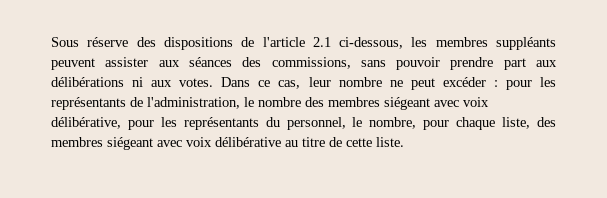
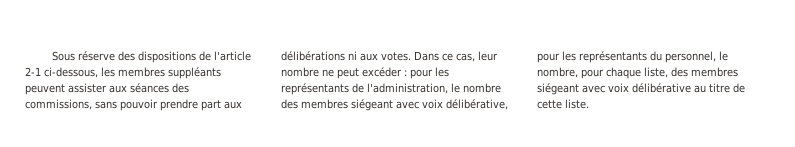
[312,37,331,47] 2.1 -> [25,67,41,76] 2-1

